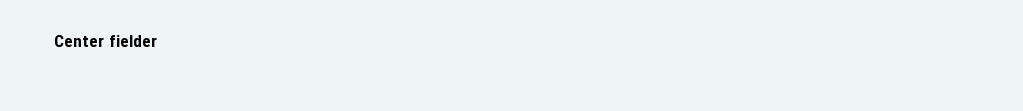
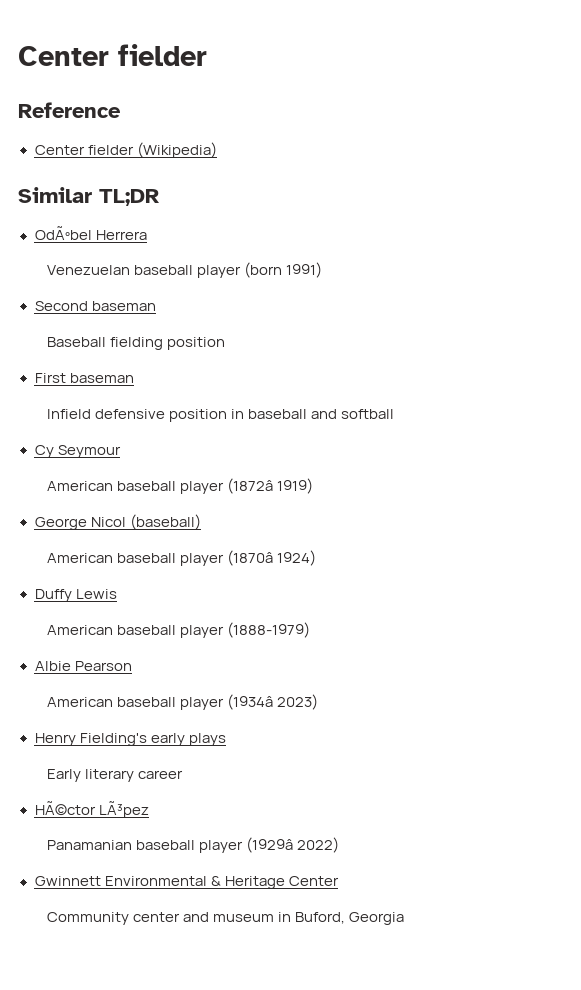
[54,35,157,47] Center fielder -> [18,44,207,66] [18,102,121,118] [34,142,217,158] [18,187,160,206] [34,226,147,240] [47,262,323,278] [34,301,156,311] [47,337,226,350] [34,373,134,383] [47,409,395,422] [34,445,121,458] [47,478,314,494] [34,514,201,530] [47,550,317,566] [34,589,117,602] [47,622,311,638] [34,661,132,671] [47,694,319,710] [34,733,226,746] [47,769,184,782] [34,801,149,818] [47,837,340,853] [34,876,339,889] [47,912,405,925] Center fielder // Reference // Center fielder (Wikipedia) // Similar TL;DR // OdÃºbel Herrera // Venezuelan baseball player (born 1991) // Second baseman // Baseball fielding position // First baseman // Infield defensive position in baseball and softball // Cy Seymour // American baseball player (1872â 1919) // George Nicol (baseball) // American baseball player (1870â 1924) // Duffy Lewis // American baseball player (1888-1979) // Albie Pearson // American baseball player (1934â 2023) // Henry Fielding's early plays // Early literary career // HÃ©ctor LÃ³pez // Panamanian baseball player (1929â 2022) // Gwinnett Environmental & Heritage Center // Community center and museum in Buford, Georgia

